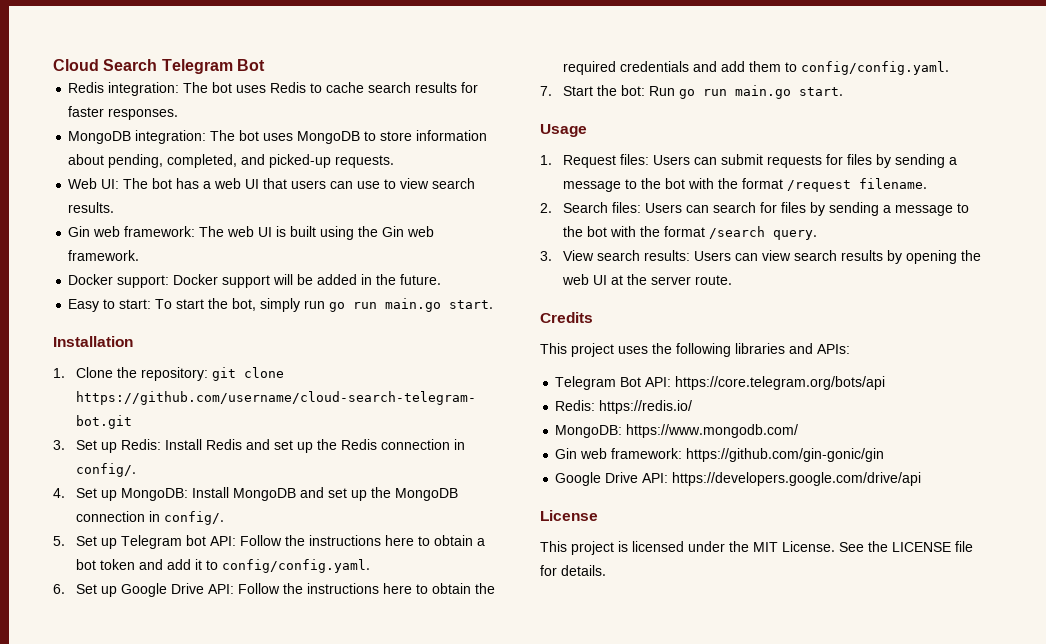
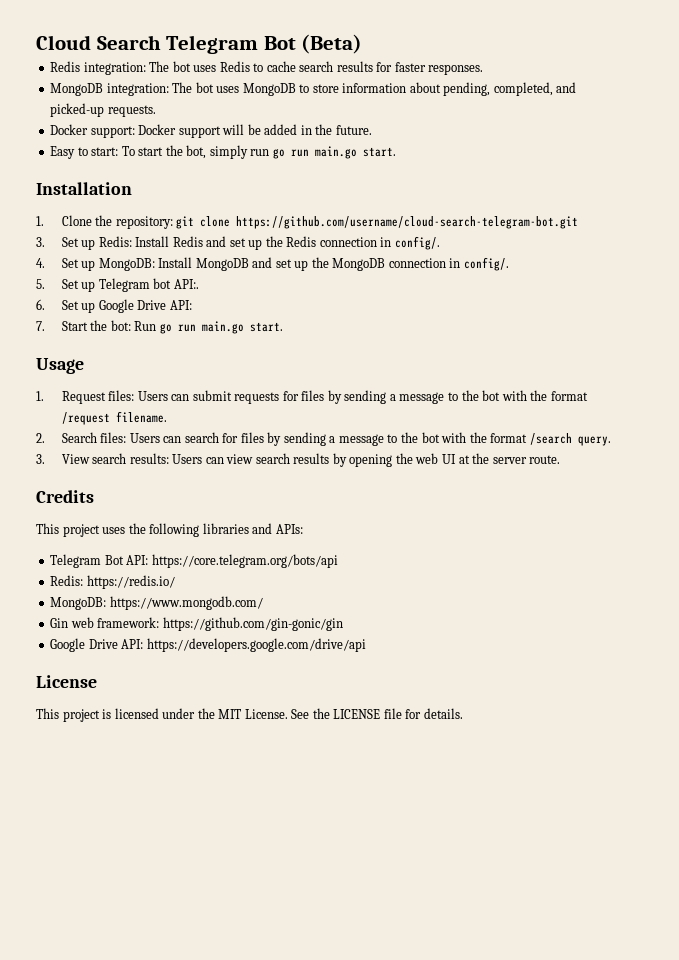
(265, 65) none -> [301,34,363,54] (Beta)
[68,178,476,189] [68,202,115,213] [68,226,435,240] [68,250,140,261] // Web UI: The bot has a web UI that users can use to view search results. // Gin web framework: The web UI is built using the Gin web framework. -> (156, 111) none
[210,535,486,546] [76,559,371,573] API: Follow the instructions here to obtain a bot token and add it to config/config.yaml. -> [173,279,199,289] API:.
[238,583,496,594] [563,61,950,75] Follow the instructions here to obtain the required credentials and add them to config/config.yaml. -> (192, 305) none

